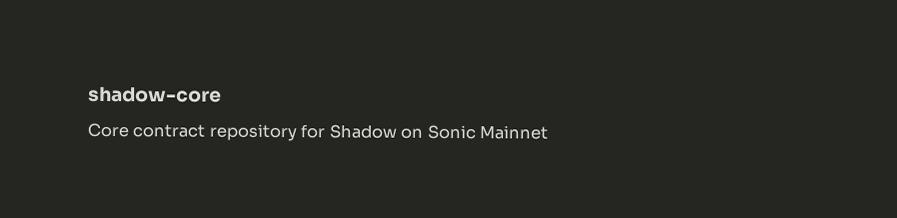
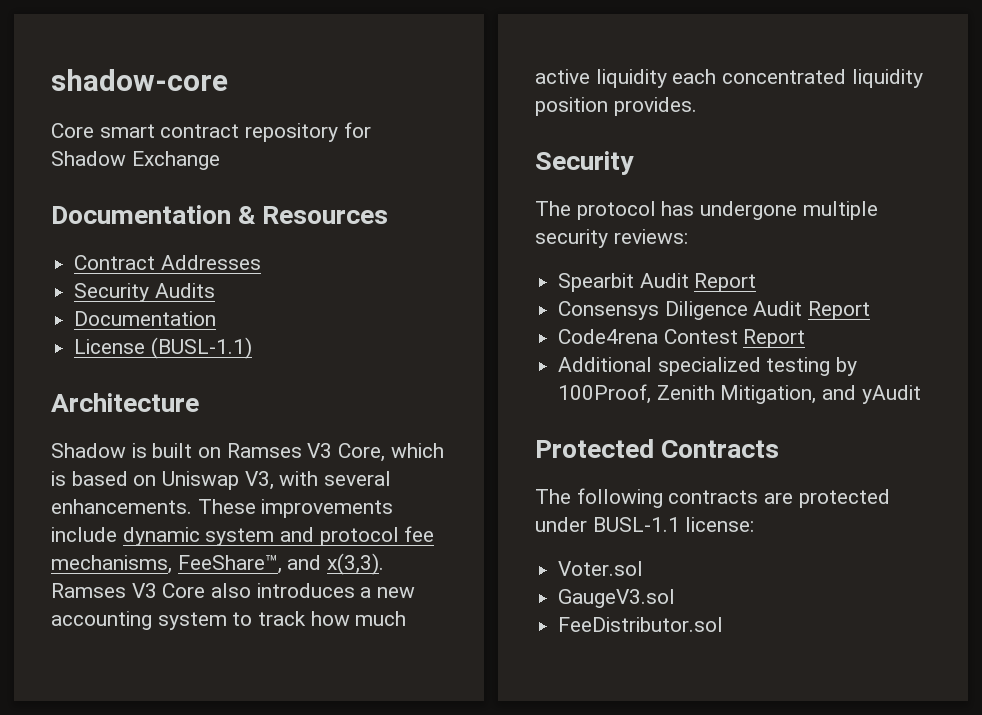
(129, 130) none -> [99,124,155,138] smart
[400,124,549,140] on Sonic Mainnet -> [131,151,220,170] [51,205,389,224] [74,255,261,270] [74,283,215,302] [74,311,217,326] [74,337,252,359] [51,393,199,412] [51,443,444,462] [51,471,392,490] [51,499,394,518] [51,526,435,546] [51,553,385,575] [51,583,416,598] [51,611,407,630] [535,69,923,88] [535,97,697,116] [535,151,634,175] [535,201,878,220] [535,229,688,248] [558,273,757,292] [558,301,871,320] [558,329,806,348] [558,357,858,376] [558,384,921,404] [535,439,780,458] [535,488,890,508] [535,517,755,532] [558,561,644,576] [558,589,676,608] [558,617,724,632] Exchange // Documentation & Resources // Contract Addresses // Security Audits // Documentation // License (BUSL-1.1) // Architecture // Shadow is built on Ramses V3 Core, which is based on Uniswap V3, with several enhancements. These improvements include dynamic system and protocol fee mechanisms, FeeShare™, and x(3,3). Ramses V3 Core also introduces a new accounting system to track how much active liquidity each concentrated liquidity position provides. // Security // The protocol has undergone multiple security reviews: // Spearbit Audit Report // Consensys Diligence Audit Report // Code4rena Contest Report // Additional specialized testing by 100Proof, Zenith Mitigation, and yAudit // Protected Contracts // The following contracts are protected under BUSL-1.1 license: // Voter.sol // GaugeV3.sol // FeeDistributor.sol

